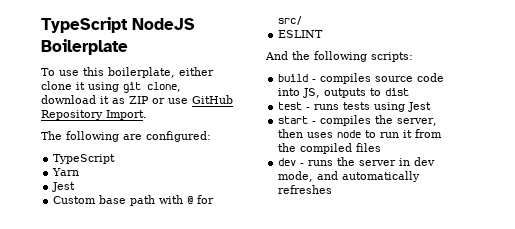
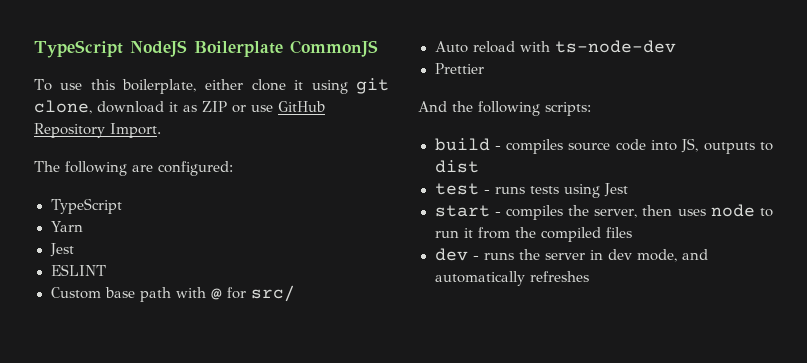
(128, 47) none -> [289,40,378,57] CommonJS
(76, 187) none -> [50,264,106,276] // ESLINT
[278,30,324,38] ESLINT -> [434,40,676,53] [434,63,484,74] Auto reload with ts-node-dev // Prettier

